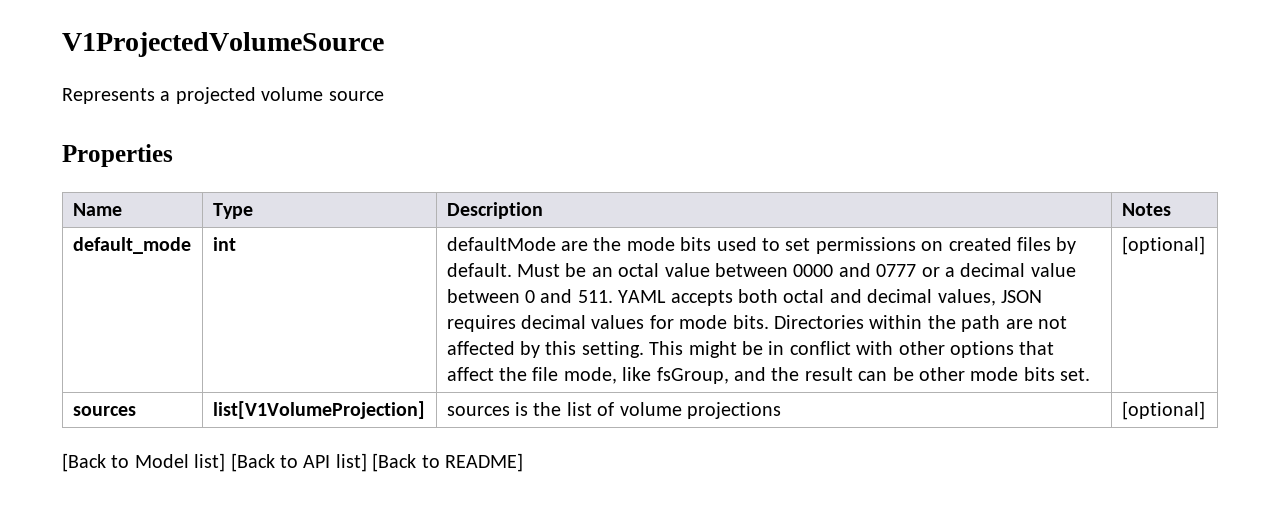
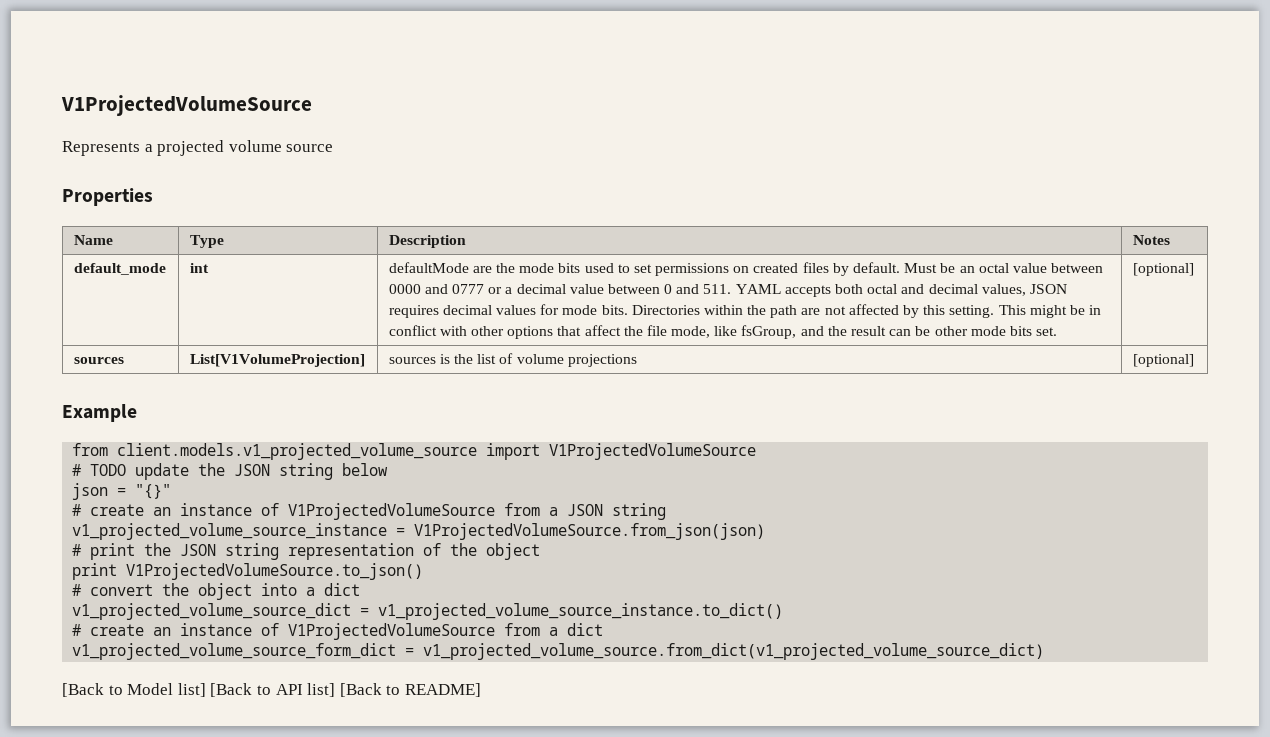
[212,401,425,419] list[V1VolumeProjection] -> [189,354,365,367] List[V1VolumeProjection]
(1205, 410) none -> [62,404,137,422] [72,443,757,460] [72,463,389,480] [72,483,172,500] [72,503,667,520] [72,523,766,540] [72,543,541,560] [72,563,424,580] [72,583,361,600] [72,603,784,620] [72,623,604,640] [72,643,1045,660] // Example // from client.models.v1_projected_volume_source import V1ProjectedVolumeSource // # TODO update the JSON string below // json = "{}" // # create an instance of V1ProjectedVolumeSource from a JSON string // v1_projected_volume_source_instance = V1ProjectedVolumeSource.from_json(json) // # print the JSON string representation of the object // print V1ProjectedVolumeSource.to_json() // # convert the object into a dict // v1_projected_volume_source_dict = v1_projected_volume_source_instance.to_dict() // # create an instance of V1ProjectedVolumeSource from a dict // v1_projected_volume_source_form_dict = v1_projected_volume_source.from_dict(v1_projected_volume_source_dict)

